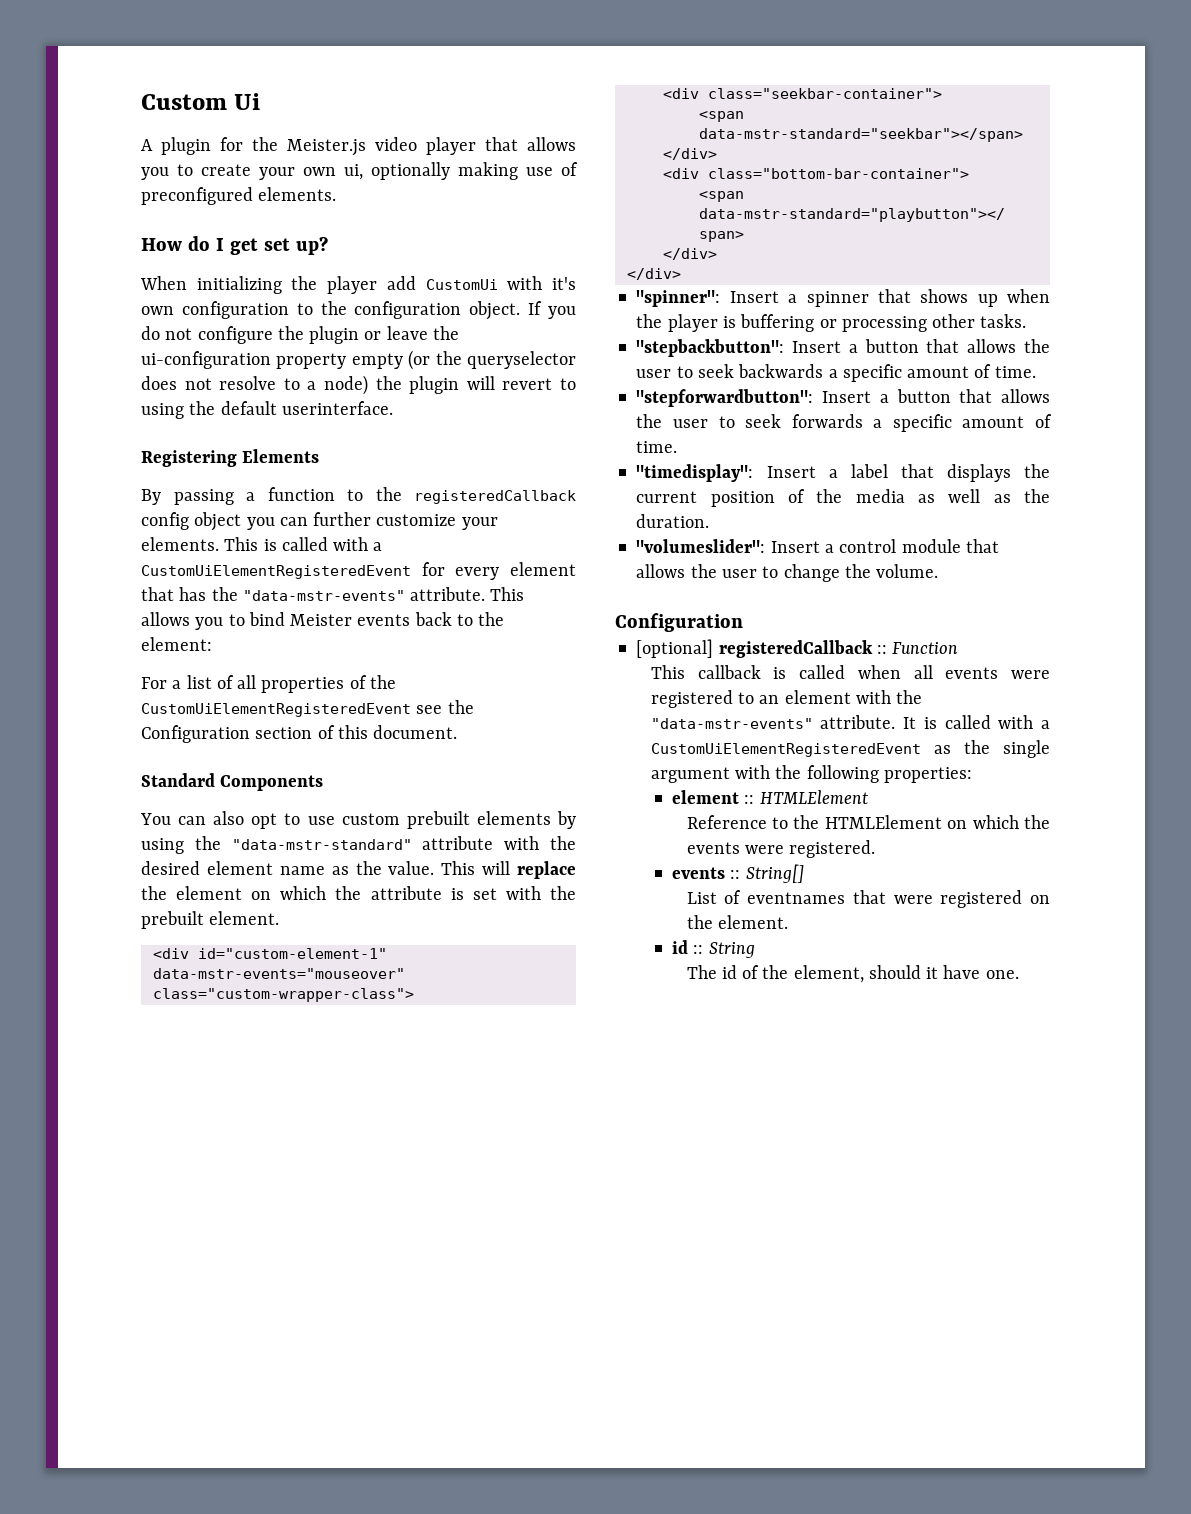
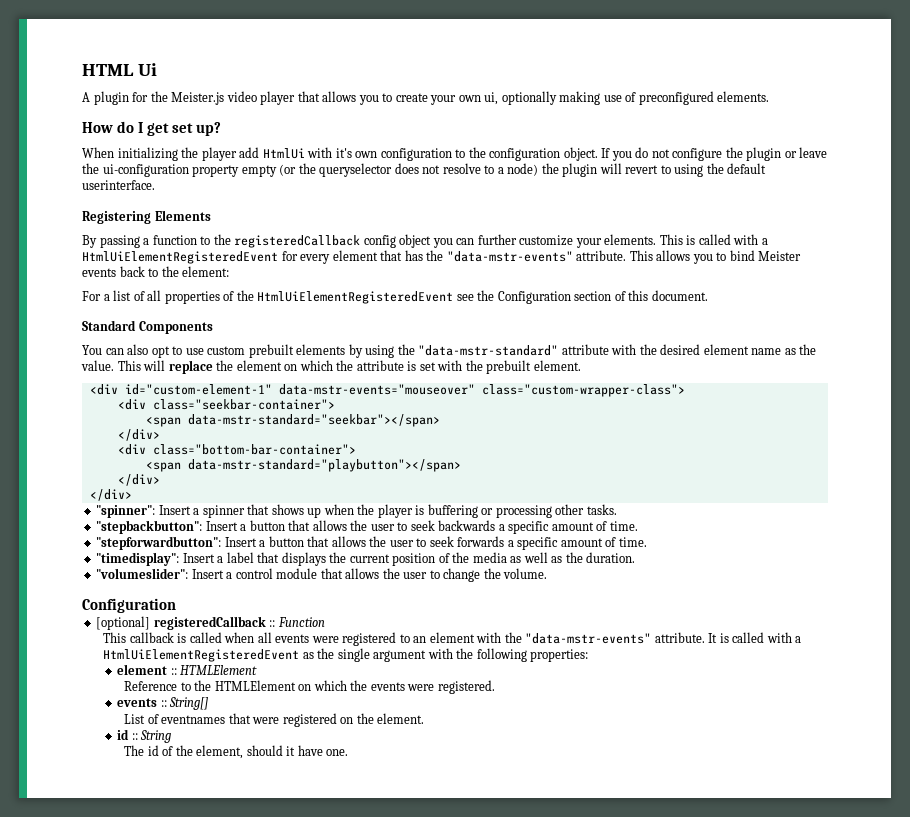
[141,94,227,110] Custom -> [82,64,134,76] HTML
[425,279,498,290] CustomUi -> [262,148,305,159] HtmlUi
[141,565,411,579] CustomUiElementRegisteredEvent -> [82,251,278,264] HtmlUiElementRegisteredEvent
[141,703,411,717] CustomUiElementRegisteredEvent -> [257,291,454,304] HtmlUiElementRegisteredEvent
[650,743,921,757] CustomUiElementRegisteredEvent -> [103,649,300,662] HtmlUiElementRegisteredEvent

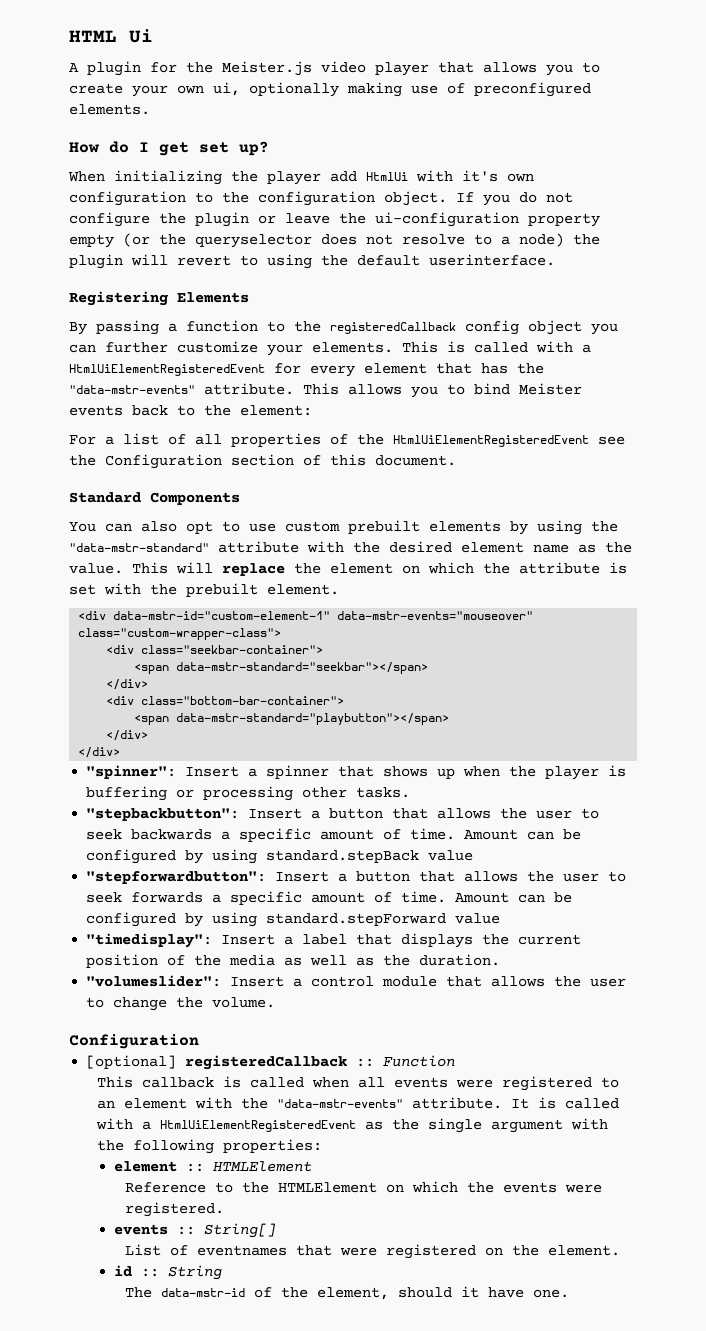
[124,384,272,395] id="custom-element-1" -> [113,611,331,620] data-mstr-id="custom-element-1"
(638, 526) none -> [464,829,582,840] [86,849,474,864] Amount can be configured by using standard.stepBack value
(647, 542) none -> [455,892,573,903] [86,912,501,927] Amount can be configured by using standard.stepForward value
[147,745,159,756] id -> [160,1288,245,1297] data-mstr-id

